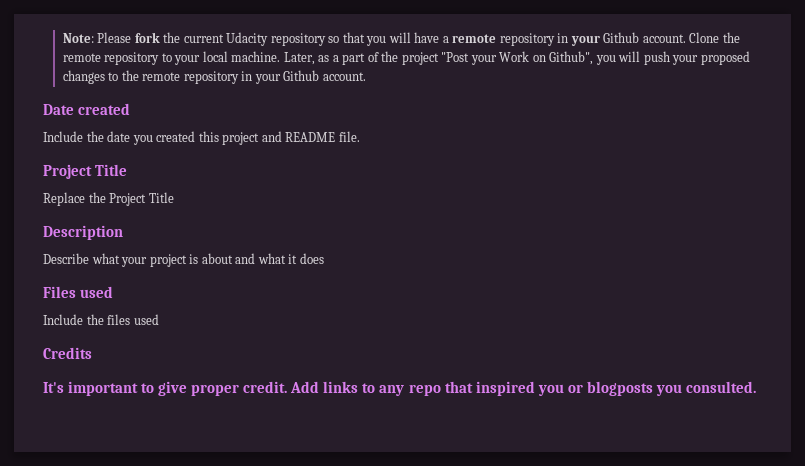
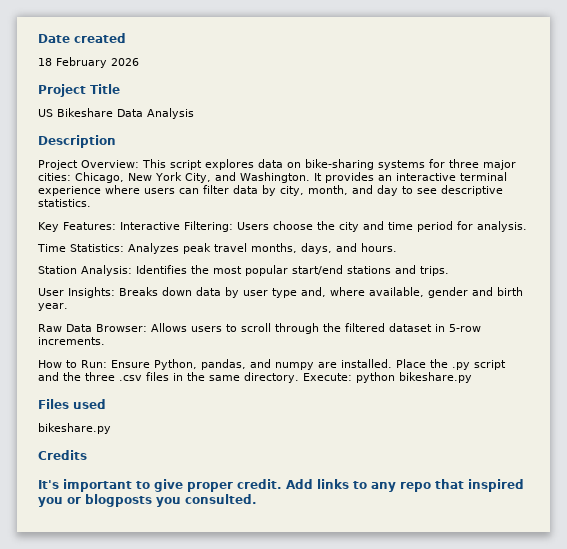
[62,32,740,46] [62,51,750,65] [62,70,366,84] [43,103,131,115] [43,131,360,145] [43,164,128,179] [43,192,174,206] [43,225,123,240] [43,253,324,267] [43,286,114,298] [43,314,159,325] Note: Please fork the current Udacity repository so that you will have a remote repository in your Github account. Clone the remote repository to your local machine. Later, as a part of the project "Post your Work on Github", you will push your proposed changes to the remote repository in your Github account. // Date created // Include the date you created this project and README file. // Project Title // Replace the Project Title // Description // Describe what your project is about and what it does // Files used // Include the files used -> [38,33,126,43] [38,57,139,68] [38,84,120,97] [38,108,194,119] [38,135,116,148] [38,159,516,170] [38,172,507,183] [38,185,503,196] [38,199,91,207] [38,221,527,232] [37,243,397,254] [38,265,449,276] [38,287,523,298] [38,303,68,311] [38,323,481,334] [38,337,105,345] [38,359,506,370] [38,372,472,383] [38,399,106,409] [38,423,111,434] Date created // 18 February 2026 // Project Title // US Bikeshare Data Analysis // Description // Project Overview: This script explores data on bike-sharing systems for three major cities: Chicago, New York City, and Washington. It provides an interactive terminal experience where users can filter data by city, month, and day to see descriptive statistics. // Key Features: Interactive Filtering: Users choose the city and time period for analysis. // Time Statistics: Analyzes peak travel months, days, and hours. // Station Analysis: Identifies the most popular start/end stations and trips. // User Insights: Breaks down data by user type and, where available, gender and birth year. // Raw Data Browser: Allows users to scroll through the filtered dataset in 5-row increments. // How to Run: Ensure Python, pandas, and numpy are installed. Place the .py script and the three .csv files in the same directory. Execute: python bikeshare.py // Files used // bikeshare.py

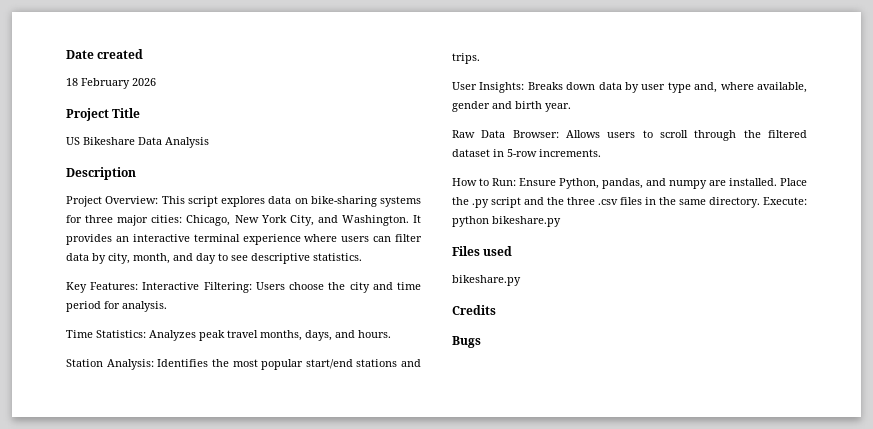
[38,479,524,492] [38,494,257,507] It's important to give proper credit. Add links to any repo that inspired you or blogposts you consulted. -> [452,336,481,348] Bugs

